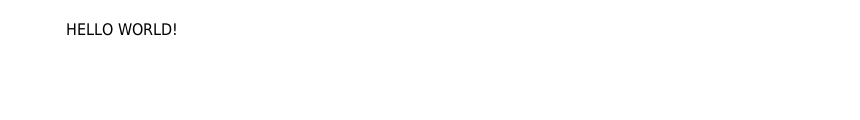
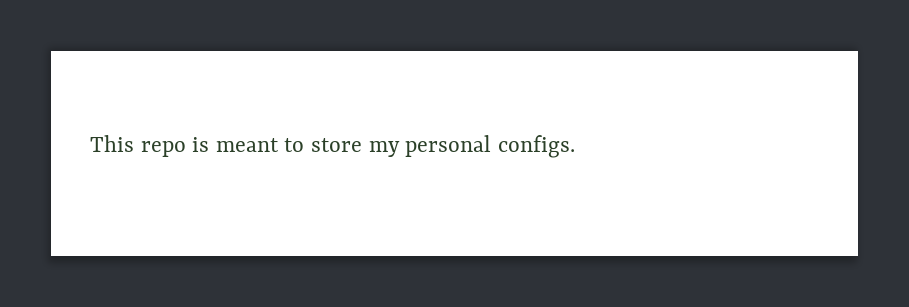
[66,23,178,36] HELLO WORLD! -> [90,135,575,158] This repo is meant to store my personal configs.

